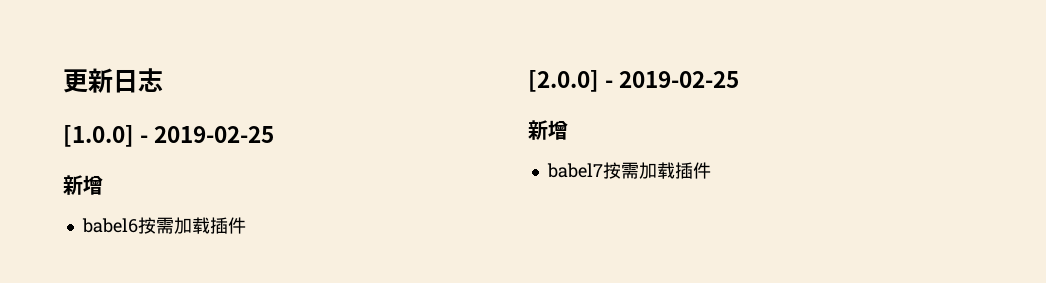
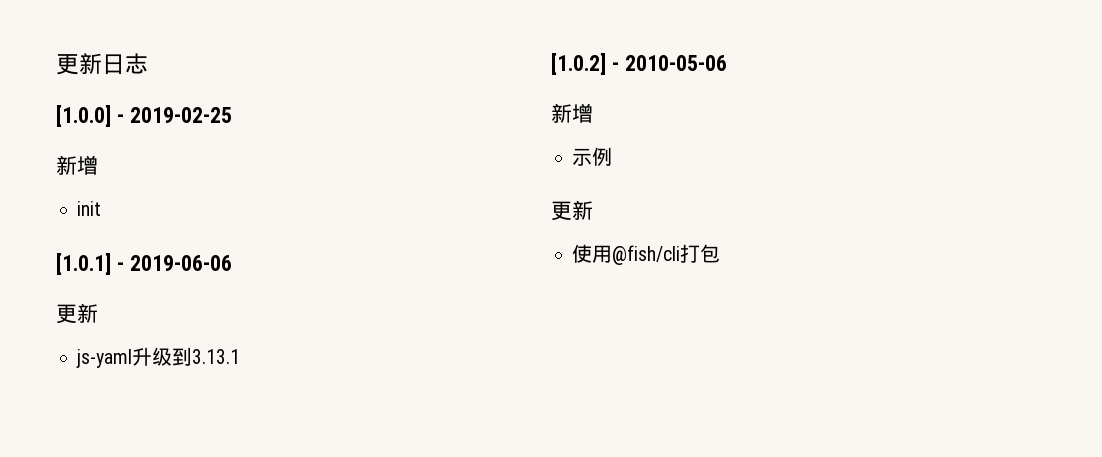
[81,217,246,234] [528,70,740,92] [528,120,568,140] [546,162,711,179] babel6按需加载插件 // [2.0.0] - 2019-02-25 // 新增 // babel7按需加载插件 -> [77,201,102,216] [56,253,232,275] [56,303,98,324] [76,347,241,368] [551,53,727,75] [551,103,593,123] [572,147,613,166] [551,200,593,221] [572,244,721,265] init // [1.0.1] - 2019-06-06 // 更新 // js-yaml升级到3.13.1 // [1.0.2] - 2010-05-06 // 新增 // 示例 // 更新 // 使用@fish/cli打包

